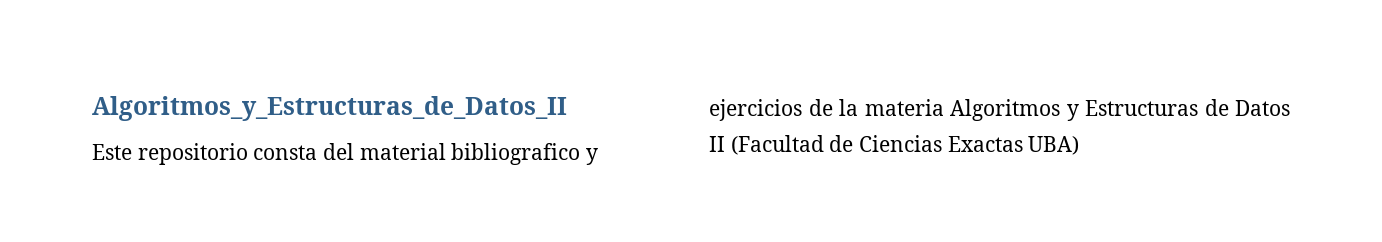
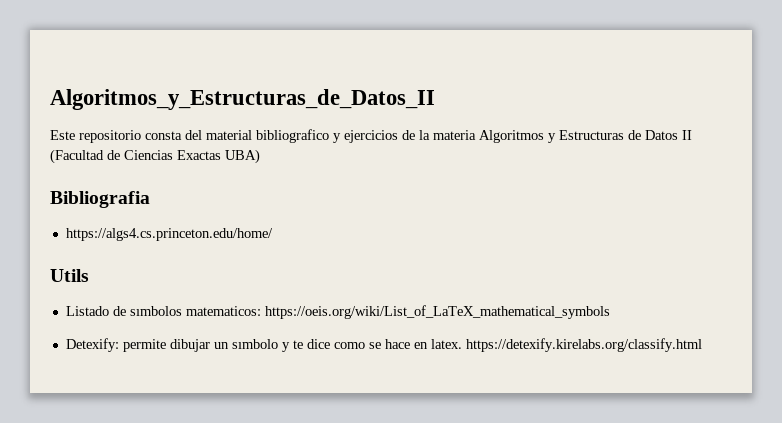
(1080, 145) none -> [50,191,150,208] [65,228,273,241] [50,269,89,282] [65,305,610,319] [65,338,702,352] // Bibliografia // https://algs4.cs.princeton.edu/home/ // Utils // Listado de sımbolos matematicos: https://oeis.org/wiki/List_of_LaTeX_mathematical_symbols // Detexify: permite dibujar un sımbolo y te dice como se hace en latex. https://detexify.kirelabs.org/classify.html

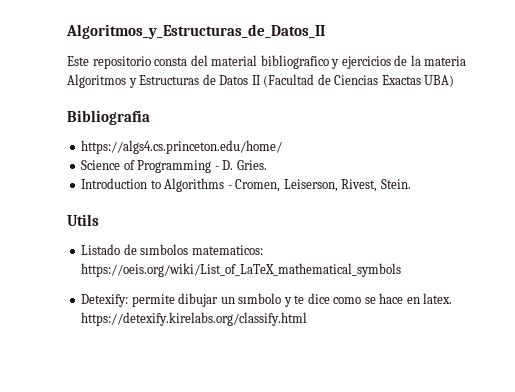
(273, 234) none -> [81,160,267,173] [81,178,411,192] // Science of Programming - D. Gries. // Introduction to Algorithms - Cromen, Leiserson, Rivest, Stein.

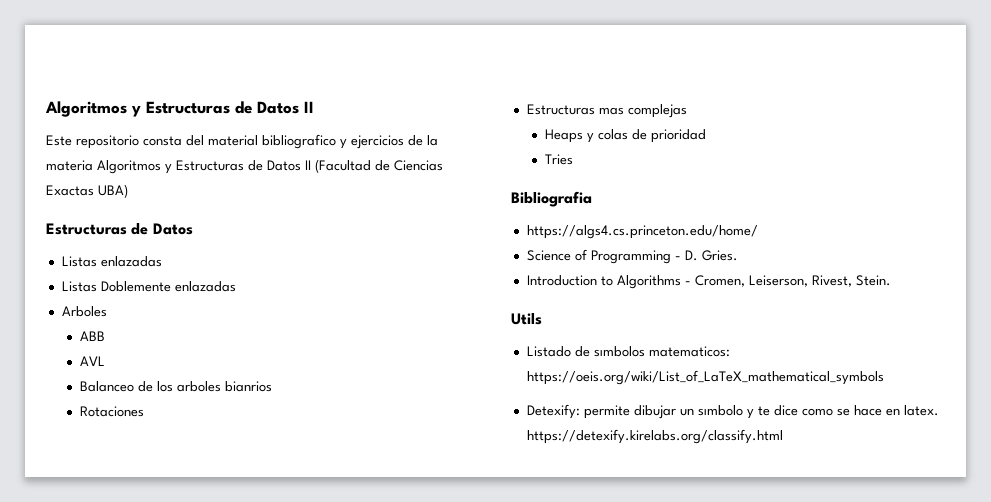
[66,24,325,39] Algoritmos_y_Estructuras_de_Datos_II -> [45,101,314,117] Algoritmos y Estructuras de Datos II
(455, 81) none -> [46,223,193,235] [61,256,162,267] [61,281,236,292] [61,306,107,317] [80,331,106,341] [80,356,106,366] [80,381,273,392] [80,406,145,417] [526,104,687,118] [545,129,707,143] [545,154,574,165] // Estructuras de Datos // Listas enlazadas // Listas Doblemente enlazadas // Arboles // ABB // AVL // Balanceo de los arboles bianrios // Rotaciones // Estructuras mas complejas // Heaps y colas de prioridad // Tries

